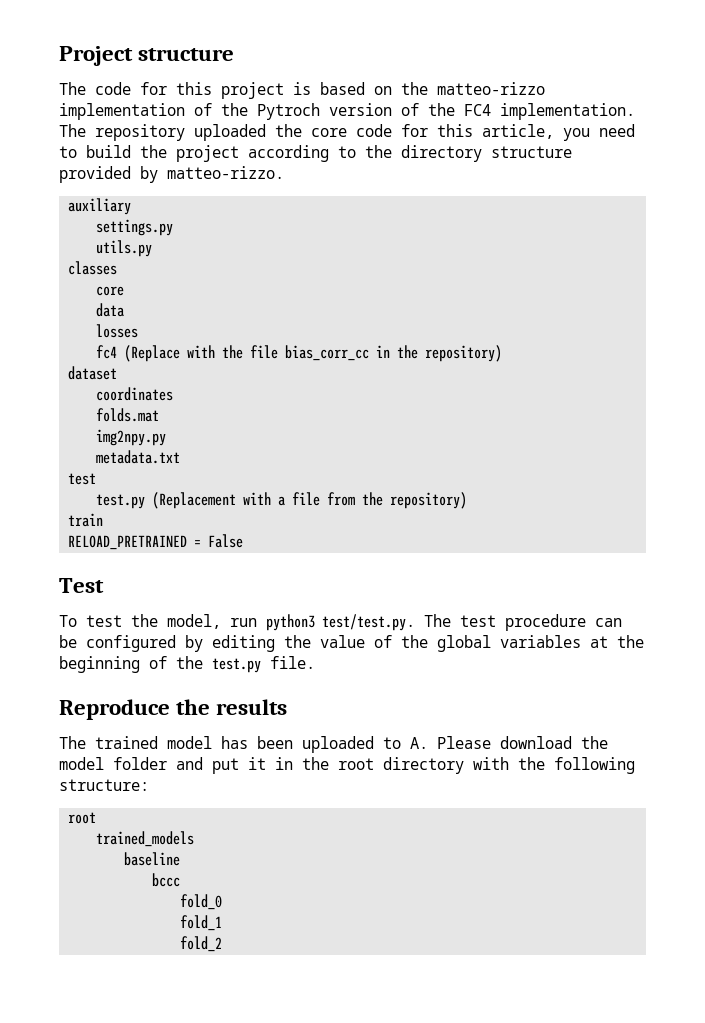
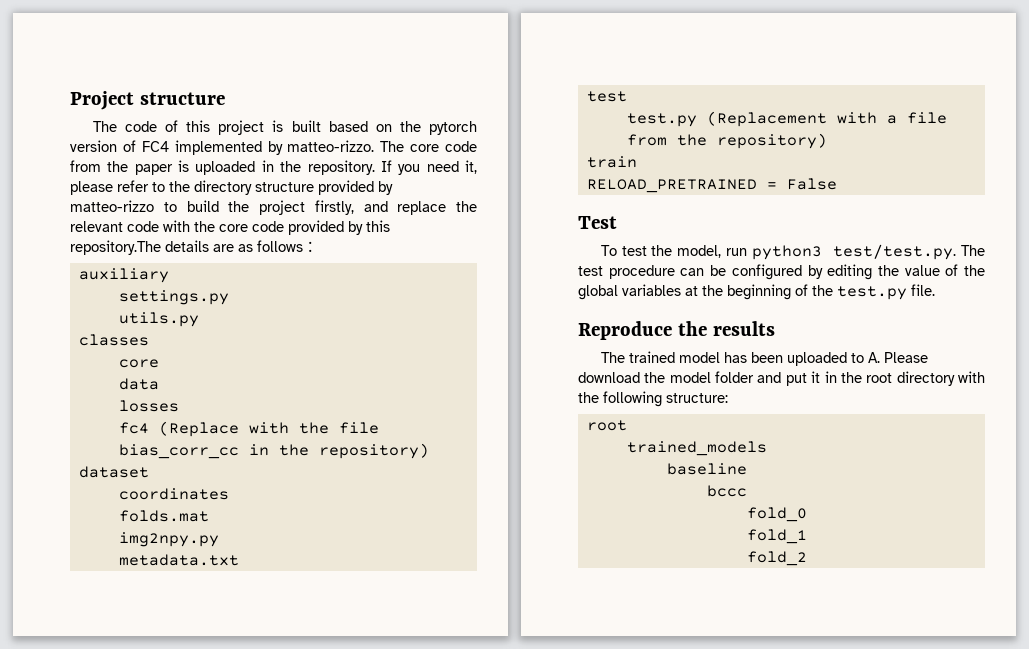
[140,82,167,95] for -> [165,120,179,132] of
(311, 88) none -> [291,120,321,132] built
[437,82,545,95] [59,103,635,120] [59,124,635,141] [59,145,329,162] matteo-rizzo implementation of the Pytroch version of the FC4 implementation. The repository uploaded the core code for this article, you need to build the project according -> [428,121,477,135] [70,140,477,155] [70,160,478,175] [70,180,149,195] pytorch version of FC4 implemented by matteo-rizzo. The core code from the paper is uploaded in the repository. If you need it, please refer
[167,166,284,179] matteo-rizzo. -> [70,200,477,215] [70,220,390,235] [70,240,318,255] matteo-rizzo to build the project firstly, and replace the relevant code with the core code provided by this repository.The details are as follows：

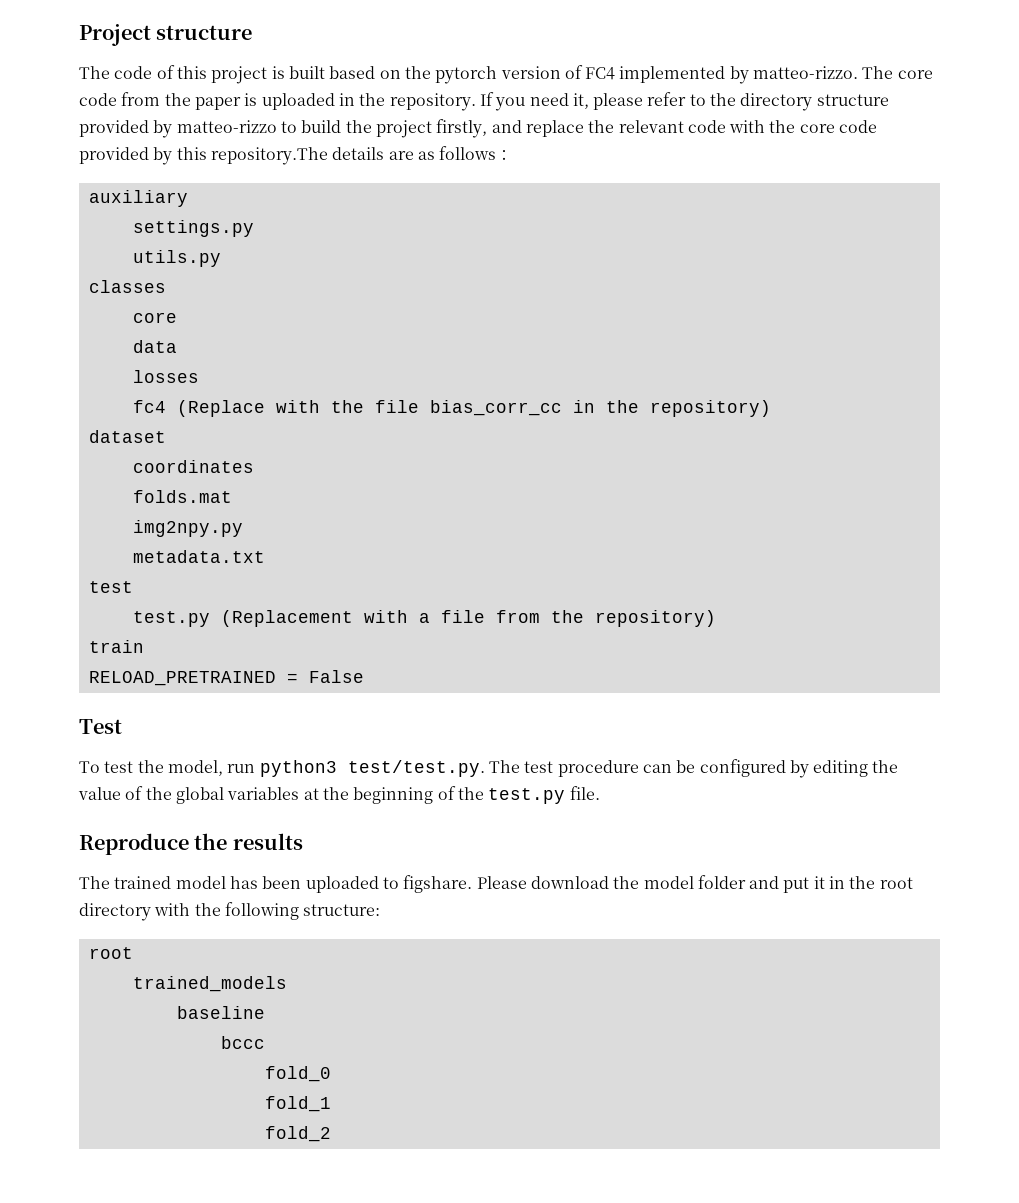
[867,352,880,363] A. -> [403,875,473,893] figshare.

